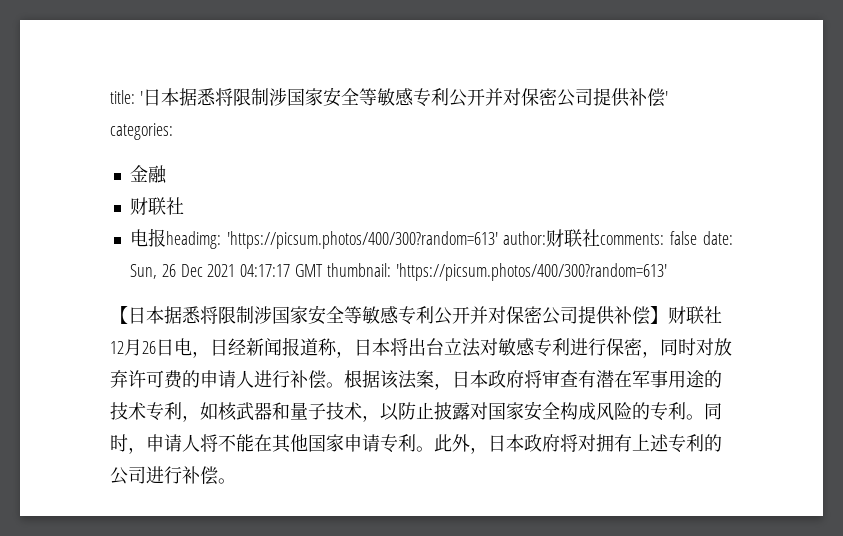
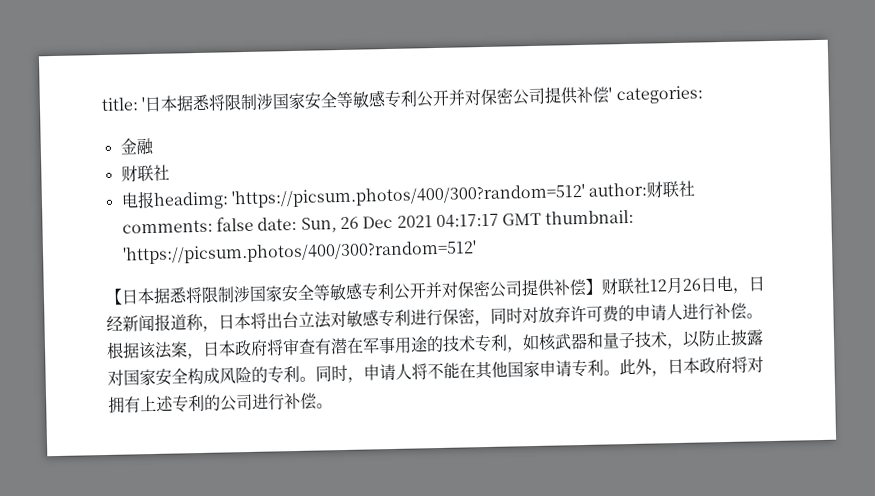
[226,231,498,249] 'https://picsum.photos/400/300?random=613' -> [230,183,586,209] 'https://picsum.photos/400/300?random=512'
[395,263,667,281] 'https://picsum.photos/400/300?random=613' -> [121,240,477,265] 'https://picsum.photos/400/300?random=512'

